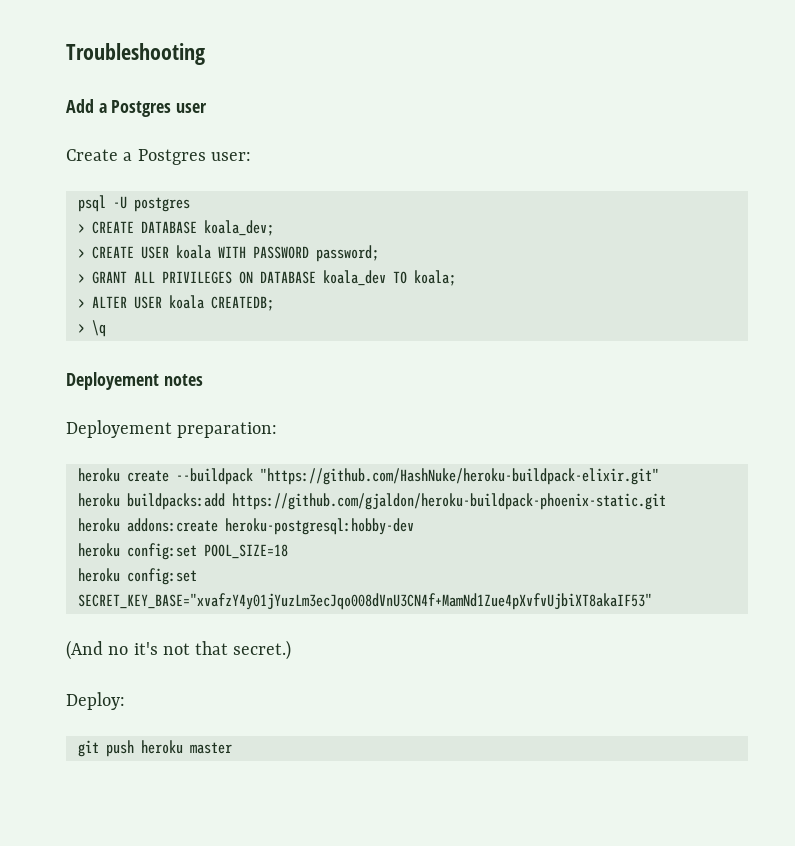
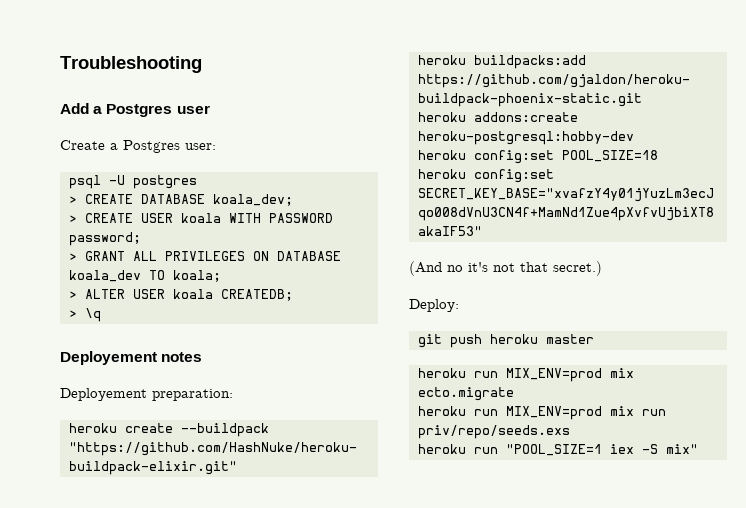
(232, 748) none -> [417,368,634,382] [417,387,514,401] [417,406,666,420] [417,425,570,439] [417,444,698,456] // heroku run MIX_ENV=prod mix ecto.migrate // heroku run MIX_ENV=prod mix run priv/repo/seeds.exs // heroku run "POOL_SIZE=1 iex -S mix"

